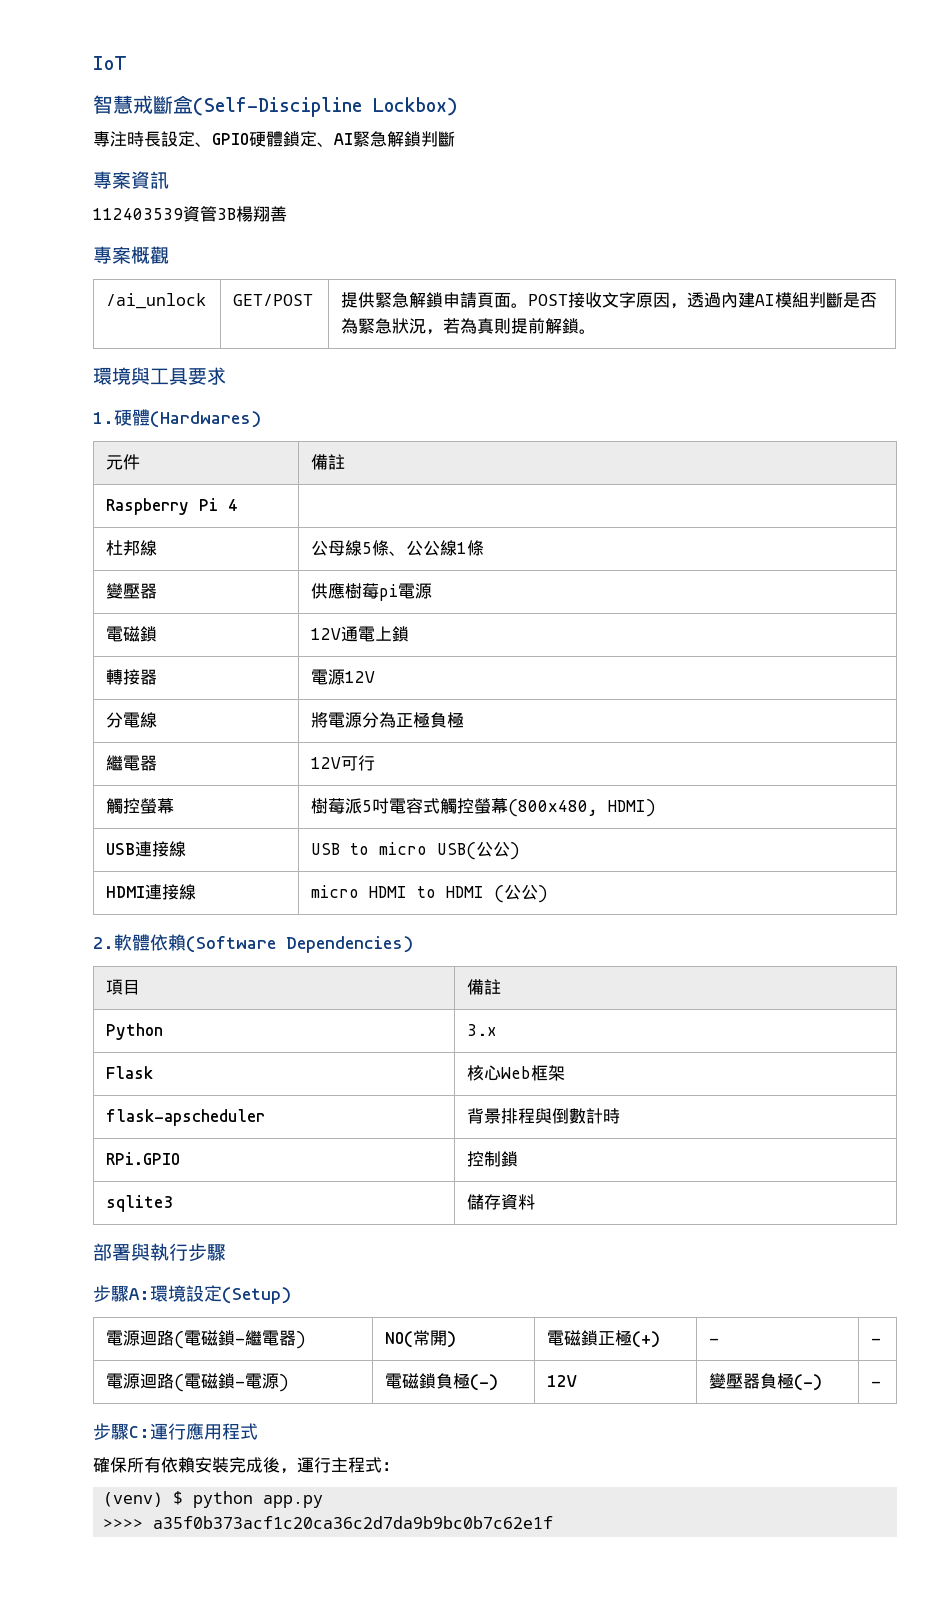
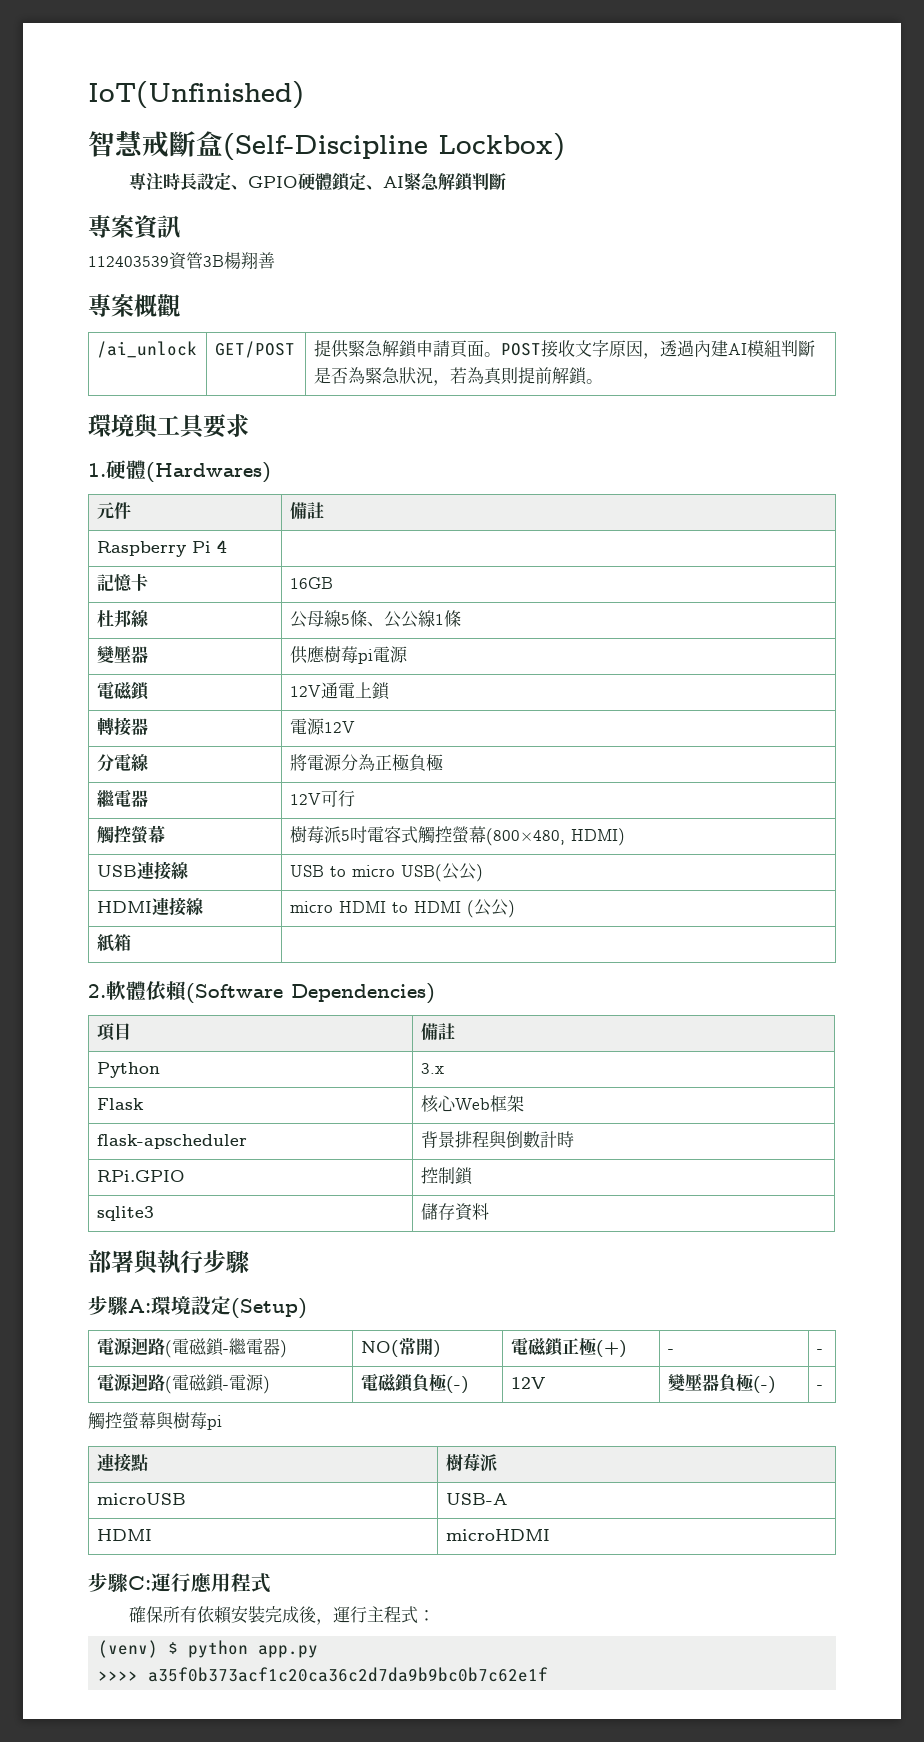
[93,56,127,70] IoT -> [88,81,304,109] IoT(Unfinished)
(239, 505) none -> [96,573,148,591] [289,577,333,589] // 記憶卡 | 16GB
(549, 894) none -> [96,934,131,952] // 紙箱 |
(882, 1384) none -> [88,1412,222,1430] [96,1453,148,1472] [445,1453,497,1471] [96,1493,186,1505] [445,1493,507,1505] [96,1529,152,1541] [445,1529,550,1541] // 觸控螢幕與樹莓pi // 連接點 | 樹莓派 // microUSB | USB-A // HDMI | microHDMI

